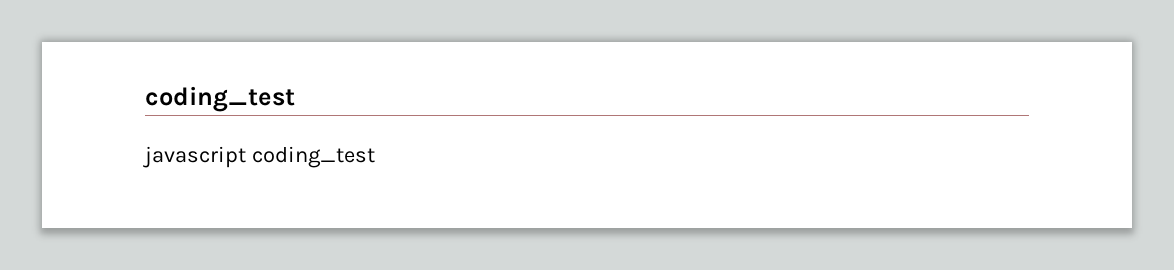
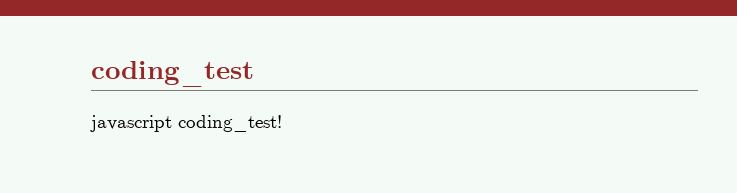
[251,146,375,168] coding_test -> [178,115,282,132] coding_test!

